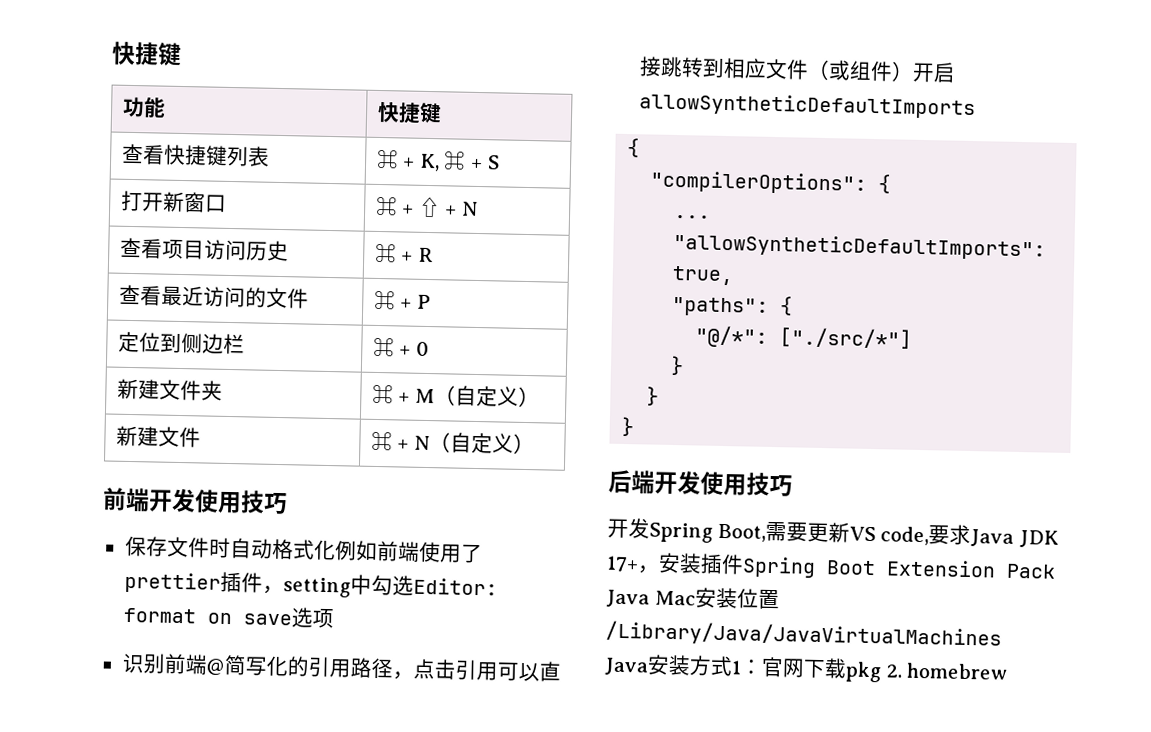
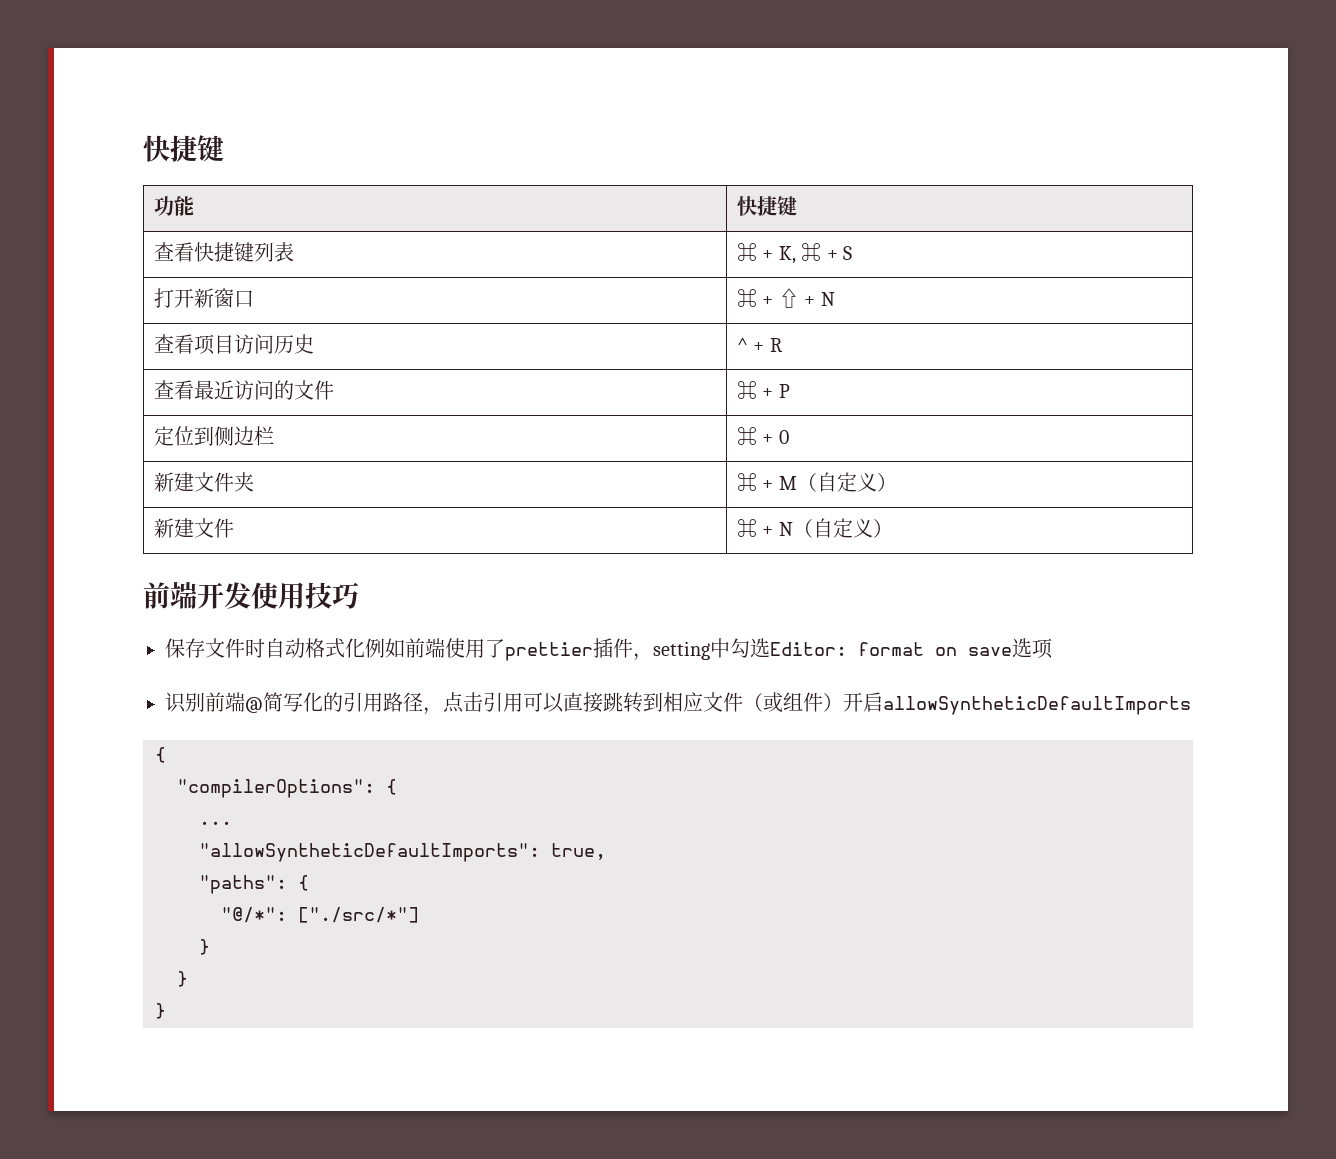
[374,243,397,263] ⌘ -> [736,338,748,352] ^
[608,469,793,497] [607,518,1059,548] [606,552,1056,579] [606,587,780,610] [605,620,1002,650] [604,654,1009,683] // 后端开发使用技巧 // 开发Spring Boot,需要更新VS code,要求Java JDK 17+，安装插件Spring Boot Extension Pack Java Mac安装位置/Library/Java/JavaVirtualMachines // Java安装方式1：官网下载pkg 2. homebrew -> (166, 1011) none

